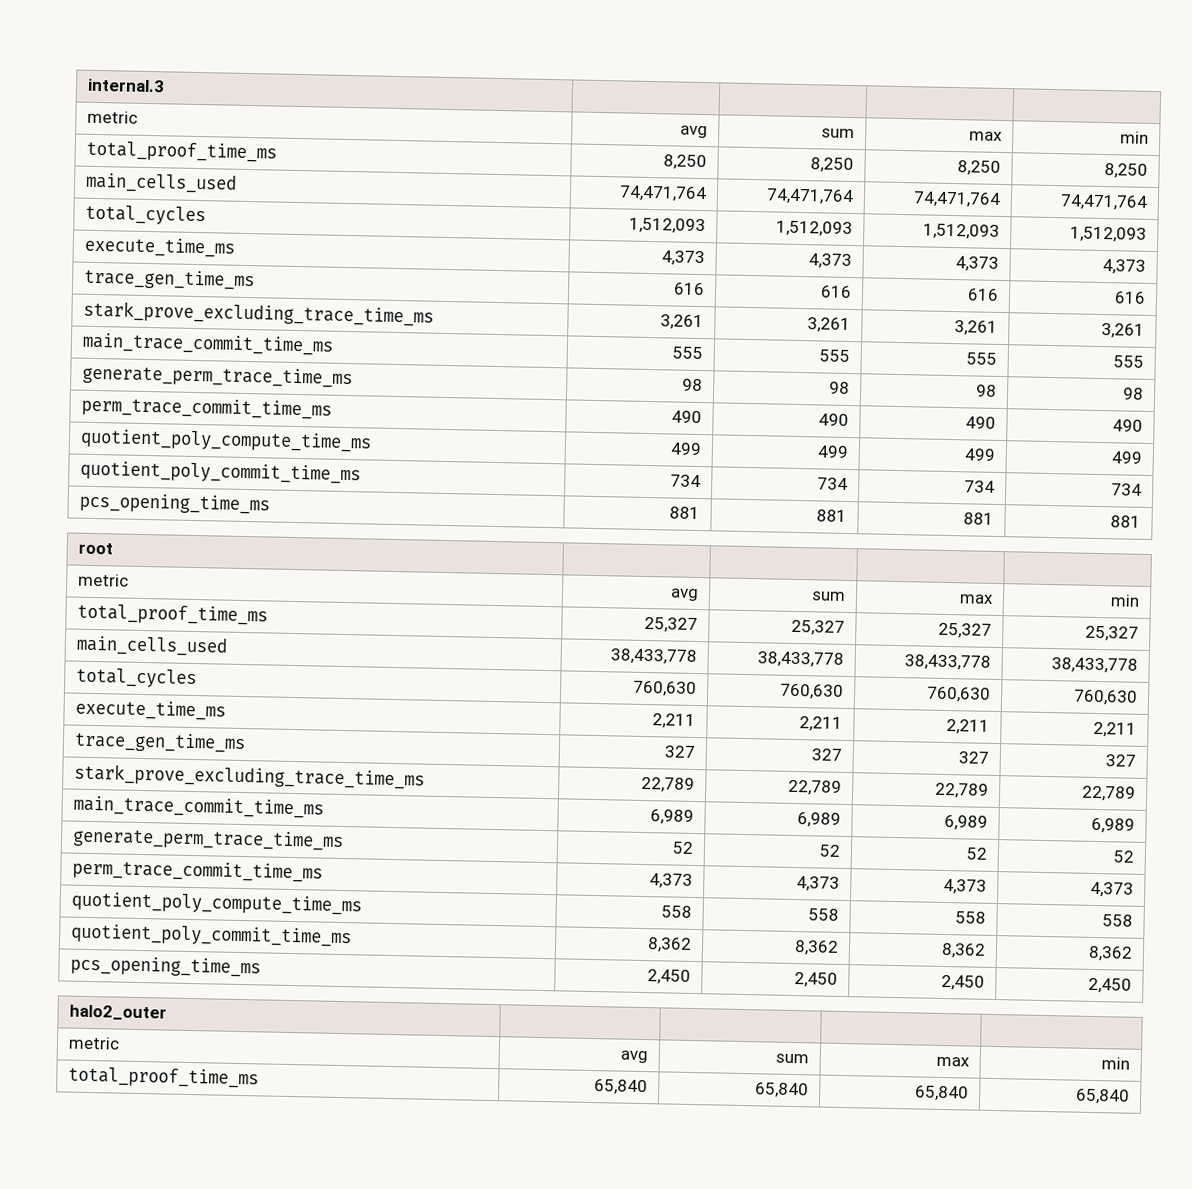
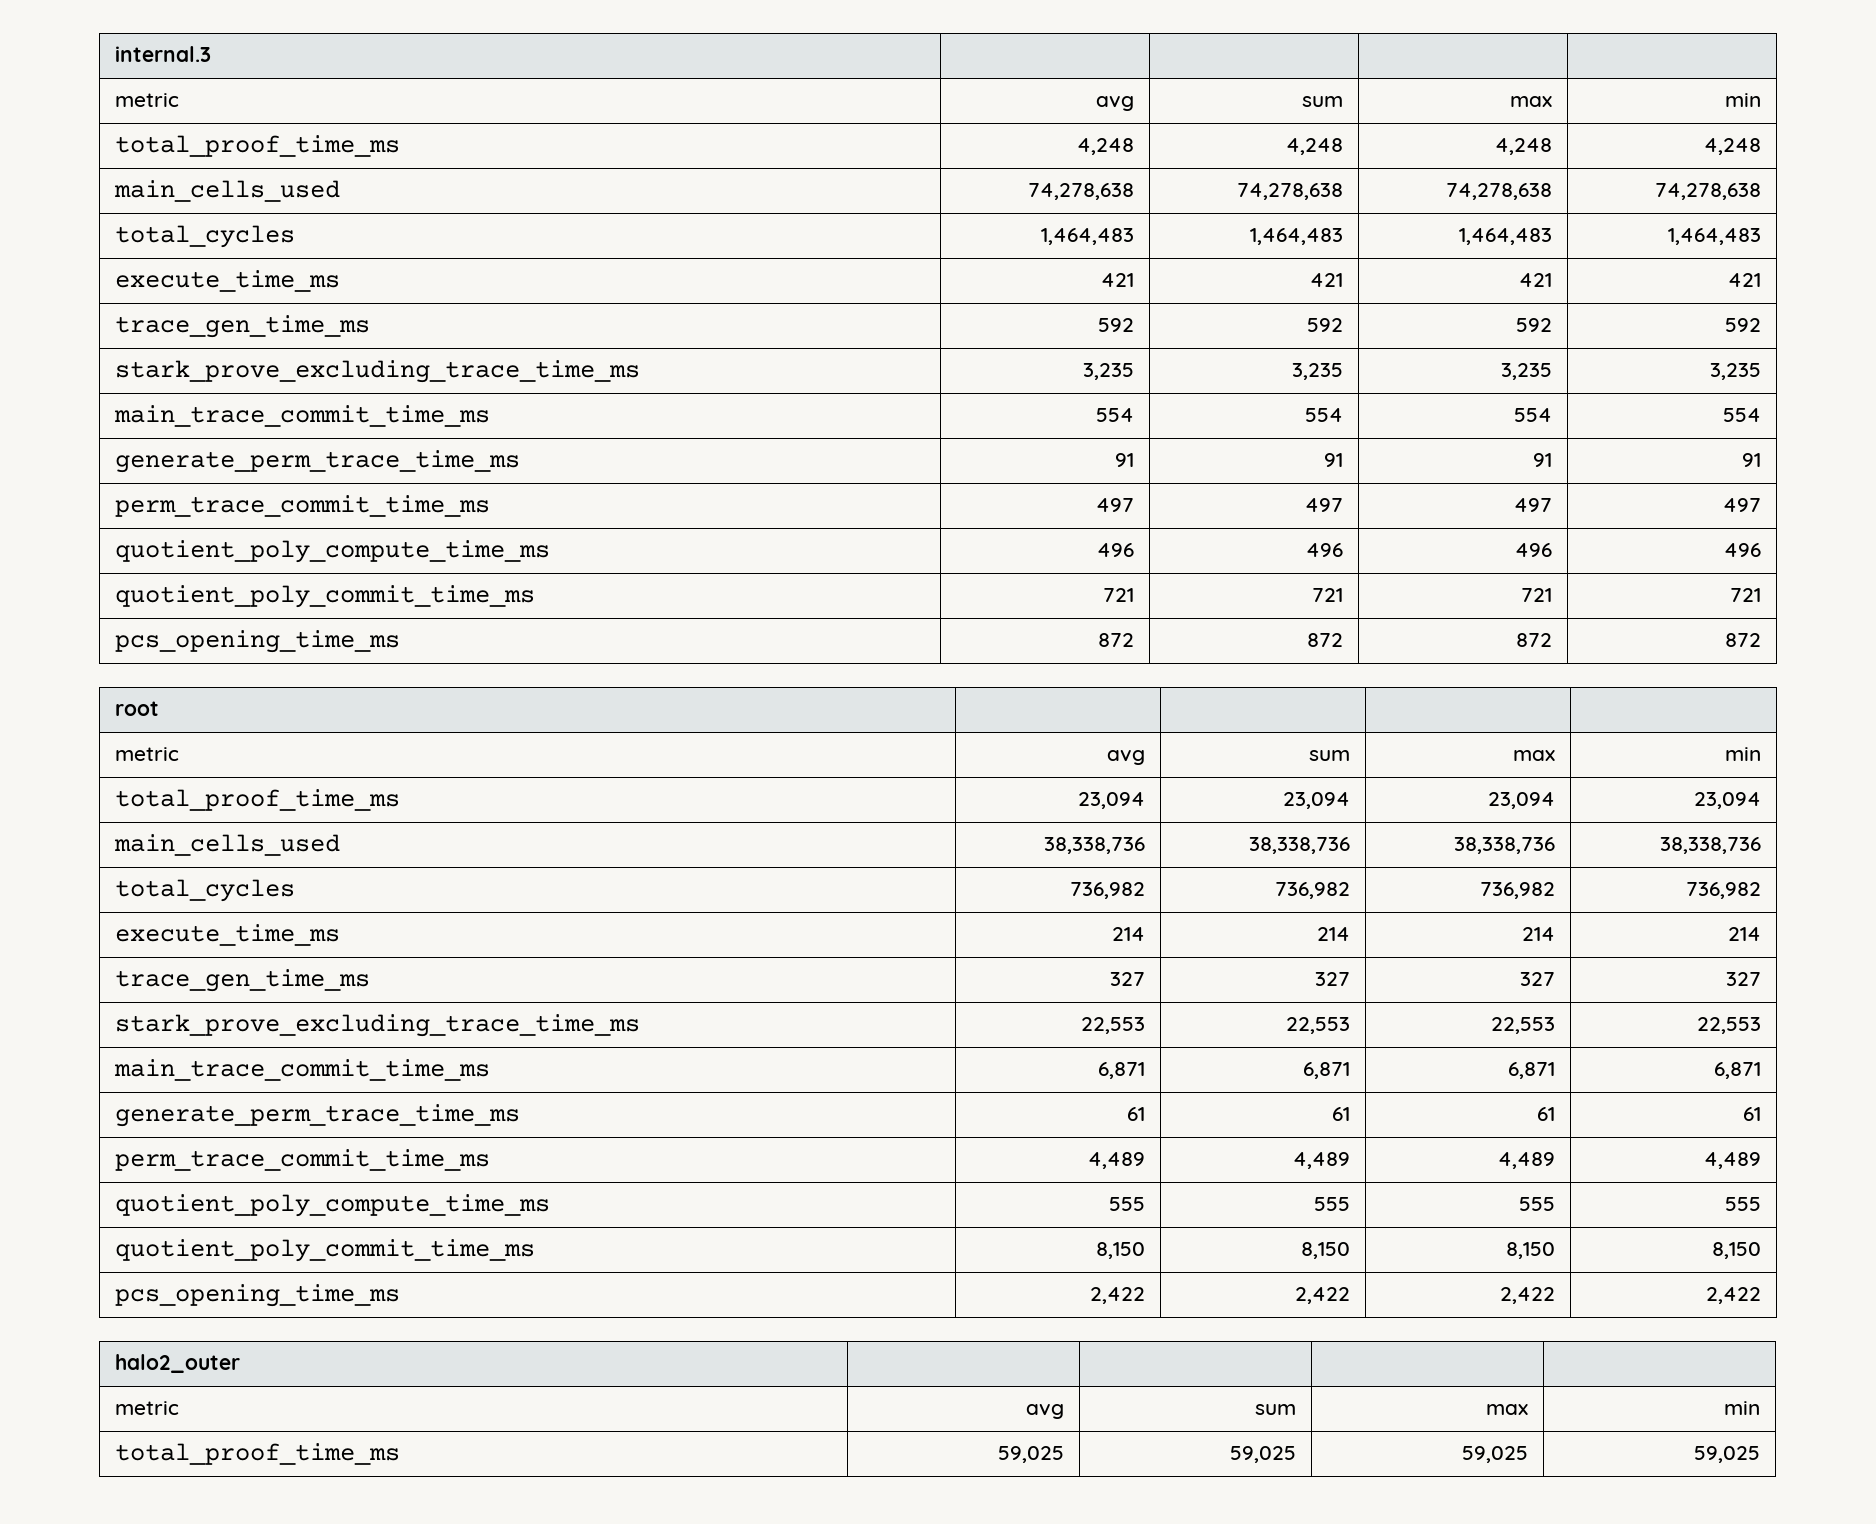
[663,154,708,171] [810,157,855,174] [957,160,1002,176] [1104,163,1149,179] [84,172,237,194] [619,185,708,203] [766,188,855,206] [913,191,1002,208] [1060,194,1149,211] [84,204,206,226] [629,217,707,235] [776,220,854,238] [923,223,1001,240] [1070,226,1148,243] [83,236,235,258] [661,250,706,267] [808,253,853,270] [955,256,1000,272] [1102,259,1147,275] [83,268,255,291] [673,282,706,296] [820,285,853,299] [967,288,1000,301] [1114,291,1147,304] [82,300,434,327] [660,314,705,331] [807,317,852,334] [954,320,999,336] [1101,323,1146,339] [81,332,334,356] [672,346,704,360] [819,349,851,363] [966,352,998,365] [1113,355,1145,368] [81,364,353,389] [682,378,704,392] [829,381,851,395] [976,384,998,397] [1122,387,1145,400] [80,396,332,420] [671,410,703,424] [818,413,850,427] [965,416,997,429] [1112,419,1144,432] [79,428,372,453] [670,442,703,456] [817,445,850,459] [964,448,996,461] [1111,451,1143,464] [79,460,361,485] [670,474,702,488] [817,477,849,490] [964,480,996,493] [1111,483,1143,496] [78,492,270,515] [669,506,701,520] [816,509,848,522] [963,512,995,525] [1110,515,1142,528] 8,250 | 8,250 | 8,250 | 8,250 // main_cells_used | 74,471,764 | 74,471,764 | 74,471,764 | 74,471,764 // total_cycles | 1,512,093 | 1,512,093 | 1,512,093 | 1,512,093 // execute_time_ms | 4,373 | 4,373 | 4,373 | 4,373 // trace_gen_time_ms | 616 | 616 | 616 | 616 // stark_prove_excluding_trace_time_ms | 3,261 | 3,261 | 3,261 | 3,261 // main_trace_commit_time_ms | 555 | 555 | 555 | 555 // generate_perm_trace_time_ms | 98 | 98 | 98 | 98 // perm_trace_commit_time_ms | 490 | 490 | 490 | 490 // quotient_poly_compute_time_ms | 499 | 499 | 499 | 499 // quotient_poly_commit_time_ms | 734 | 734 | 734 | 734 // pcs_opening_time_ms | 881 | 881 | 881 | 881 -> [1077,138,1135,155] [1286,138,1344,155] [1495,138,1553,155] [1704,138,1762,155] [113,180,340,202] [1028,183,1135,200] [1237,183,1344,200] [1446,183,1553,200] [1655,183,1762,200] [114,225,295,248] [1041,228,1135,245] [1250,228,1344,245] [1459,228,1553,245] [1668,228,1762,245] [114,270,340,292] [1101,273,1135,287] [1310,273,1344,287] [1519,273,1553,287] [1728,273,1762,287] [114,315,370,338] [1098,318,1135,332] [1307,318,1344,332] [1516,318,1553,332] [1725,318,1762,332] [114,360,640,383] [1083,363,1135,380] [1292,363,1344,380] [1501,363,1553,380] [1710,363,1762,380] [113,405,490,427] [1096,408,1135,422] [1305,408,1344,422] [1514,408,1553,422] [1723,408,1762,422] [114,450,520,473] [1115,453,1135,467] [1324,453,1344,467] [1533,453,1553,467] [1742,453,1762,467] [114,495,490,517] [1096,498,1135,512] [1305,498,1344,512] [1514,498,1553,512] [1723,498,1762,512] [114,540,550,563] [1097,543,1135,557] [1306,543,1344,557] [1515,543,1553,557] [1724,543,1762,557] [114,585,535,608] [1103,588,1135,602] [1312,588,1344,602] [1521,588,1553,602] [1730,588,1762,602] [114,630,400,653] [1098,633,1135,647] [1307,633,1344,647] [1516,633,1553,647] [1725,633,1762,647] 4,248 | 4,248 | 4,248 | 4,248 // main_cells_used | 74,278,638 | 74,278,638 | 74,278,638 | 74,278,638 // total_cycles | 1,464,483 | 1,464,483 | 1,464,483 | 1,464,483 // execute_time_ms | 421 | 421 | 421 | 421 // trace_gen_time_ms | 592 | 592 | 592 | 592 // stark_prove_excluding_trace_time_ms | 3,235 | 3,235 | 3,235 | 3,235 // main_trace_commit_time_ms | 554 | 554 | 554 | 554 // generate_perm_trace_time_ms | 91 | 91 | 91 | 91 // perm_trace_commit_time_ms | 497 | 497 | 497 | 497 // quotient_poly_compute_time_ms | 496 | 496 | 496 | 496 // quotient_poly_commit_time_ms | 721 | 721 | 721 | 721 // pcs_opening_time_ms | 872 | 872 | 872 | 872
[644,616,699,634] [791,619,846,636] [938,622,993,639] [1085,625,1140,642] [75,635,228,657] [610,648,698,666] [757,651,845,668] [904,654,992,671] [1051,657,1139,674] [75,667,197,689] [632,680,698,698] [779,683,845,700] [926,686,992,703] [1073,689,1139,706] [74,699,226,721] [652,713,697,730] [799,716,844,732] [946,718,991,735] [1093,721,1138,738] 25,327 | 25,327 | 25,327 | 25,327 // main_cells_used | 38,433,778 | 38,433,778 | 38,433,778 | 38,433,778 // total_cycles | 760,630 | 760,630 | 760,630 | 760,630 // execute_time_ms | 2,211 | 2,211 | 2,211 | 2,211 -> [1078,792,1146,809] [1283,792,1351,809] [1488,792,1556,809] [1694,792,1762,809] [113,834,340,856] [1044,837,1146,854] [1249,837,1351,854] [1454,837,1556,854] [1660,837,1762,854] [114,879,295,902] [1070,882,1146,899] [1275,882,1351,899] [1480,882,1556,899] [1686,882,1762,899] [114,924,340,946] [1112,927,1146,941] [1317,927,1351,941] [1522,927,1556,941] [1728,927,1762,941] 23,094 | 23,094 | 23,094 | 23,094 // main_cells_used | 38,338,736 | 38,338,736 | 38,338,736 | 38,338,736 // total_cycles | 736,982 | 736,982 | 736,982 | 736,982 // execute_time_ms | 214 | 214 | 214 | 214
[641,776,696,794] [788,779,843,796] [935,782,990,799] [1081,785,1137,802] [72,795,324,819] [650,809,695,826] [797,812,842,828] [944,814,989,831] [1091,817,1136,834] [71,827,344,852] [672,841,695,854] [819,844,842,857] [966,847,989,860] [1113,850,1136,863] [71,859,323,883] [649,873,694,889] [796,876,841,892] [943,878,988,895] [1090,881,1135,898] [70,891,362,916] [661,905,693,918] [808,908,840,921] [955,911,987,924] [1102,914,1134,927] [69,923,352,948] [647,937,693,953] [794,940,840,956] [941,942,987,959] [1088,945,1134,962] [69,955,261,978] [647,969,692,985] [794,972,839,988] [941,974,986,991] [1088,977,1133,994] 22,789 | 22,789 | 22,789 | 22,789 // main_trace_commit_time_ms | 6,989 | 6,989 | 6,989 | 6,989 // generate_perm_trace_time_ms | 52 | 52 | 52 | 52 // perm_trace_commit_time_ms | 4,373 | 4,373 | 4,373 | 4,373 // quotient_poly_compute_time_ms | 558 | 558 | 558 | 558 // quotient_poly_commit_time_ms | 8,362 | 8,362 | 8,362 | 8,362 // pcs_opening_time_ms | 2,450 | 2,450 | 2,450 | 2,450 -> [1081,1017,1146,1034] [1286,1017,1351,1034] [1491,1017,1556,1034] [1697,1017,1762,1034] [113,1059,490,1081] [1098,1062,1146,1079] [1303,1062,1351,1079] [1508,1062,1556,1079] [1714,1062,1762,1079] [114,1104,520,1127] [1127,1107,1146,1121] [1332,1107,1351,1121] [1537,1107,1556,1121] [1743,1107,1762,1121] [114,1149,490,1171] [1088,1152,1146,1169] [1293,1152,1351,1169] [1498,1152,1556,1169] [1704,1152,1762,1169] [114,1194,550,1217] [1109,1197,1146,1211] [1314,1197,1351,1211] [1519,1197,1556,1211] [1725,1197,1762,1211] [114,1239,535,1262] [1096,1242,1146,1259] [1301,1242,1351,1259] [1506,1242,1556,1259] [1712,1242,1762,1259] [114,1284,400,1307] [1090,1287,1146,1304] [1295,1287,1351,1304] [1500,1287,1556,1304] [1706,1287,1762,1304] 22,553 | 22,553 | 22,553 | 22,553 // main_trace_commit_time_ms | 6,871 | 6,871 | 6,871 | 6,871 // generate_perm_trace_time_ms | 61 | 61 | 61 | 61 // perm_trace_commit_time_ms | 4,489 | 4,489 | 4,489 | 4,489 // quotient_poly_compute_time_ms | 555 | 555 | 555 | 555 // quotient_poly_commit_time_ms | 8,150 | 8,150 | 8,150 | 8,150 // pcs_opening_time_ms | 2,422 | 2,422 | 2,422 | 2,422
[594,1079,649,1096] [755,1082,810,1099] [914,1085,970,1102] [1075,1088,1131,1105] 65,840 | 65,840 | 65,840 | 65,840 -> [998,1446,1065,1463] [1230,1446,1297,1463] [1462,1446,1529,1463] [1694,1446,1761,1463] 59,025 | 59,025 | 59,025 | 59,025

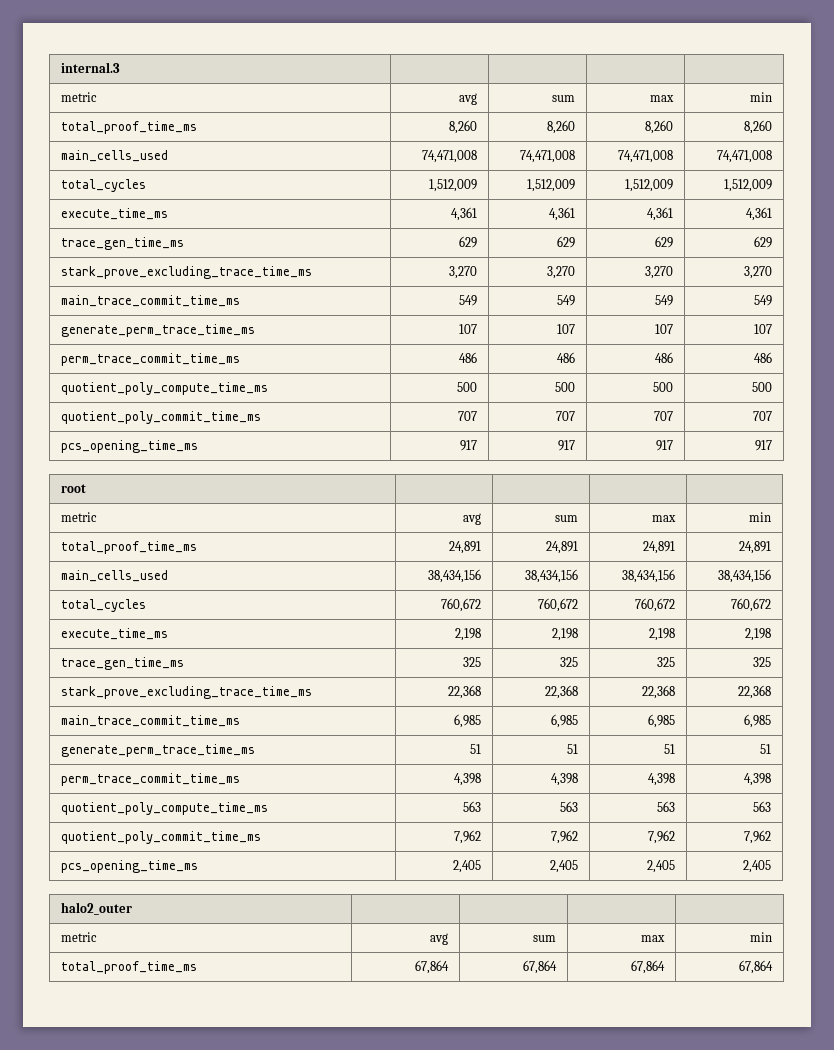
[1077,138,1135,155] [1286,138,1344,155] [1495,138,1553,155] [1704,138,1762,155] [113,180,340,202] [1028,183,1135,200] [1237,183,1344,200] [1446,183,1553,200] [1655,183,1762,200] [114,225,295,248] [1041,228,1135,245] [1250,228,1344,245] [1459,228,1553,245] [1668,228,1762,245] [114,270,340,292] [1101,273,1135,287] [1310,273,1344,287] [1519,273,1553,287] [1728,273,1762,287] [114,315,370,338] [1098,318,1135,332] [1307,318,1344,332] [1516,318,1553,332] [1725,318,1762,332] [114,360,640,383] [1083,363,1135,380] [1292,363,1344,380] [1501,363,1553,380] [1710,363,1762,380] [113,405,490,427] [1096,408,1135,422] [1305,408,1344,422] [1514,408,1553,422] [1723,408,1762,422] [114,450,520,473] [1115,453,1135,467] [1324,453,1344,467] [1533,453,1553,467] [1742,453,1762,467] [114,495,490,517] [1096,498,1135,512] [1305,498,1344,512] [1514,498,1553,512] [1723,498,1762,512] [114,540,550,563] [1097,543,1135,557] [1306,543,1344,557] [1515,543,1553,557] [1724,543,1762,557] [114,585,535,608] [1103,588,1135,602] [1312,588,1344,602] [1521,588,1553,602] [1730,588,1762,602] [114,630,400,653] [1098,633,1135,647] [1307,633,1344,647] [1516,633,1553,647] [1725,633,1762,647] 4,248 | 4,248 | 4,248 | 4,248 // main_cells_used | 74,278,638 | 74,278,638 | 74,278,638 | 74,278,638 // total_cycles | 1,464,483 | 1,464,483 | 1,464,483 | 1,464,483 // execute_time_ms | 421 | 421 | 421 | 421 // trace_gen_time_ms | 592 | 592 | 592 | 592 // stark_prove_excluding_trace_time_ms | 3,235 | 3,235 | 3,235 | 3,235 // main_trace_commit_time_ms | 554 | 554 | 554 | 554 // generate_perm_trace_time_ms | 91 | 91 | 91 | 91 // perm_trace_commit_time_ms | 497 | 497 | 497 | 497 // quotient_poly_compute_time_ms | 496 | 496 | 496 | 496 // quotient_poly_commit_time_ms | 721 | 721 | 721 | 721 // pcs_opening_time_ms | 872 | 872 | 872 | 872 -> [449,120,478,134] [547,120,576,134] [645,120,674,134] [744,120,773,134] [60,150,168,162] [422,150,478,163] [520,150,576,163] [618,150,674,163] [717,150,773,163] [60,179,146,192] [429,179,478,192] [527,179,576,192] [625,179,674,192] [724,179,773,192] [60,208,168,220] [451,207,478,221] [549,207,576,221] [647,207,674,221] [746,207,773,221] [60,237,184,250] [459,236,478,248] [557,236,576,248] [655,236,674,248] [754,236,773,248] [60,266,312,279] [449,266,478,279] [547,266,576,279] [645,266,674,279] [744,266,773,279] [60,295,240,307] [459,295,478,306] [557,295,576,306] [655,295,674,306] [754,295,773,306] [60,324,255,337] [459,324,478,334] [557,324,576,334] [655,324,674,334] [754,324,773,334] [60,353,240,366] [459,352,478,363] [557,352,576,363] [655,352,674,363] [754,352,773,363] [60,382,268,395] [457,382,478,392] [555,382,576,392] [653,382,674,392] [752,382,773,392] [60,411,261,424] [458,411,478,421] [556,411,576,421] [654,411,674,421] [753,411,773,421] [60,440,198,453] [460,440,478,451] [558,440,576,451] [656,440,674,451] [755,440,773,451] 8,260 | 8,260 | 8,260 | 8,260 // main_cells_used | 74,471,008 | 74,471,008 | 74,471,008 | 74,471,008 // total_cycles | 1,512,009 | 1,512,009 | 1,512,009 | 1,512,009 // execute_time_ms | 4,361 | 4,361 | 4,361 | 4,361 // trace_gen_time_ms | 629 | 629 | 629 | 629 // stark_prove_excluding_trace_time_ms | 3,270 | 3,270 | 3,270 | 3,270 // main_trace_commit_time_ms | 549 | 549 | 549 | 549 // generate_perm_trace_time_ms | 107 | 107 | 107 | 107 // perm_trace_commit_time_ms | 486 | 486 | 486 | 486 // quotient_poly_compute_time_ms | 500 | 500 | 500 | 500 // quotient_poly_commit_time_ms | 707 | 707 | 707 | 707 // pcs_opening_time_ms | 917 | 917 | 917 | 917
[1078,792,1146,809] [1283,792,1351,809] [1488,792,1556,809] [1694,792,1762,809] [113,834,340,856] [1044,837,1146,854] [1249,837,1351,854] [1454,837,1556,854] [1660,837,1762,854] [114,879,295,902] [1070,882,1146,899] [1275,882,1351,899] [1480,882,1556,899] [1686,882,1762,899] [114,924,340,946] [1112,927,1146,941] [1317,927,1351,941] [1522,927,1556,941] [1728,927,1762,941] [114,969,370,992] [1110,972,1146,986] [1315,972,1351,986] [1520,972,1556,986] [1726,972,1762,986] [114,1014,640,1037] [1081,1017,1146,1034] [1286,1017,1351,1034] [1491,1017,1556,1034] [1697,1017,1762,1034] [113,1059,490,1081] [1098,1062,1146,1079] [1303,1062,1351,1079] [1508,1062,1556,1079] [1714,1062,1762,1079] [114,1104,520,1127] [1127,1107,1146,1121] [1332,1107,1351,1121] [1537,1107,1556,1121] [1743,1107,1762,1121] [114,1149,490,1171] [1088,1152,1146,1169] [1293,1152,1351,1169] [1498,1152,1556,1169] [1704,1152,1762,1169] [114,1194,550,1217] [1109,1197,1146,1211] [1314,1197,1351,1211] [1519,1197,1556,1211] [1725,1197,1762,1211] [114,1239,535,1262] [1096,1242,1146,1259] [1301,1242,1351,1259] [1506,1242,1556,1259] [1712,1242,1762,1259] [114,1284,400,1307] [1090,1287,1146,1304] [1295,1287,1351,1304] [1500,1287,1556,1304] [1706,1287,1762,1304] 23,094 | 23,094 | 23,094 | 23,094 // main_cells_used | 38,338,736 | 38,338,736 | 38,338,736 | 38,338,736 // total_cycles | 736,982 | 736,982 | 736,982 | 736,982 // execute_time_ms | 214 | 214 | 214 | 214 // trace_gen_time_ms | 327 | 327 | 327 | 327 // stark_prove_excluding_trace_time_ms | 22,553 | 22,553 | 22,553 | 22,553 // main_trace_commit_time_ms | 6,871 | 6,871 | 6,871 | 6,871 // generate_perm_trace_time_ms | 61 | 61 | 61 | 61 // perm_trace_commit_time_ms | 4,489 | 4,489 | 4,489 | 4,489 // quotient_poly_compute_time_ms | 555 | 555 | 555 | 555 // quotient_poly_commit_time_ms | 8,150 | 8,150 | 8,150 | 8,150 // pcs_opening_time_ms | 2,422 | 2,422 | 2,422 | 2,422 -> [449,541,482,554] [546,541,579,554] [643,541,676,554] [739,541,772,554] [60,570,168,582] [428,569,482,583] [525,569,579,583] [622,569,676,583] [718,569,772,583] [60,599,146,612] [441,598,482,612] [538,598,579,612] [635,598,676,612] [731,598,772,612] [60,628,168,640] [455,628,482,641] [552,628,579,641] [649,628,676,641] [745,628,772,641] [60,657,184,670] [463,657,482,667] [560,657,579,667] [657,657,676,667] [753,657,772,667] [60,686,312,699] [448,685,482,699] [545,685,579,699] [642,685,676,699] [738,685,772,699] [60,715,240,727] [454,714,482,728] [551,714,579,728] [648,714,676,728] [744,714,772,728] [60,744,255,757] [470,744,482,754] [567,744,579,754] [664,744,676,754] [760,744,772,754] [60,773,240,786] [454,773,482,786] [551,773,579,786] [648,773,676,786] [744,773,772,786] [60,802,268,815] [463,801,482,812] [560,801,579,812] [657,801,676,812] [753,801,772,812] [60,831,261,844] [454,830,482,844] [551,830,579,844] [648,830,676,844] [744,830,772,844] [60,860,198,873] [453,860,482,873] [550,860,579,873] [647,860,676,873] [743,860,772,873] 24,891 | 24,891 | 24,891 | 24,891 // main_cells_used | 38,434,156 | 38,434,156 | 38,434,156 | 38,434,156 // total_cycles | 760,672 | 760,672 | 760,672 | 760,672 // execute_time_ms | 2,198 | 2,198 | 2,198 | 2,198 // trace_gen_time_ms | 325 | 325 | 325 | 325 // stark_prove_excluding_trace_time_ms | 22,368 | 22,368 | 22,368 | 22,368 // main_trace_commit_time_ms | 6,985 | 6,985 | 6,985 | 6,985 // generate_perm_trace_time_ms | 51 | 51 | 51 | 51 // perm_trace_commit_time_ms | 4,398 | 4,398 | 4,398 | 4,398 // quotient_poly_compute_time_ms | 563 | 563 | 563 | 563 // quotient_poly_commit_time_ms | 7,962 | 7,962 | 7,962 | 7,962 // pcs_opening_time_ms | 2,405 | 2,405 | 2,405 | 2,405
[998,1446,1065,1463] [1230,1446,1297,1463] [1462,1446,1529,1463] [1694,1446,1761,1463] 59,025 | 59,025 | 59,025 | 59,025 -> [415,960,450,974] [523,960,558,974] [631,960,666,974] [739,960,774,974] 67,864 | 67,864 | 67,864 | 67,864

